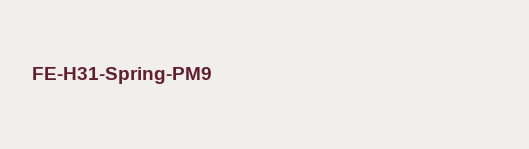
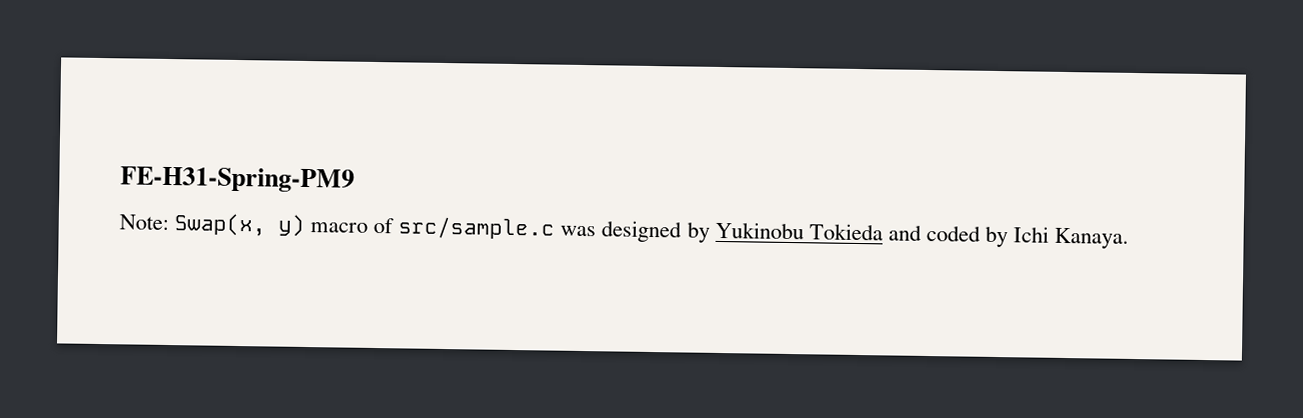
(212, 75) none -> [119,213,1130,249] // Note: Swap(x, y) macro of src/sample.c was designed by Yukinobu Tokieda and coded by Ichi Kanaya.

